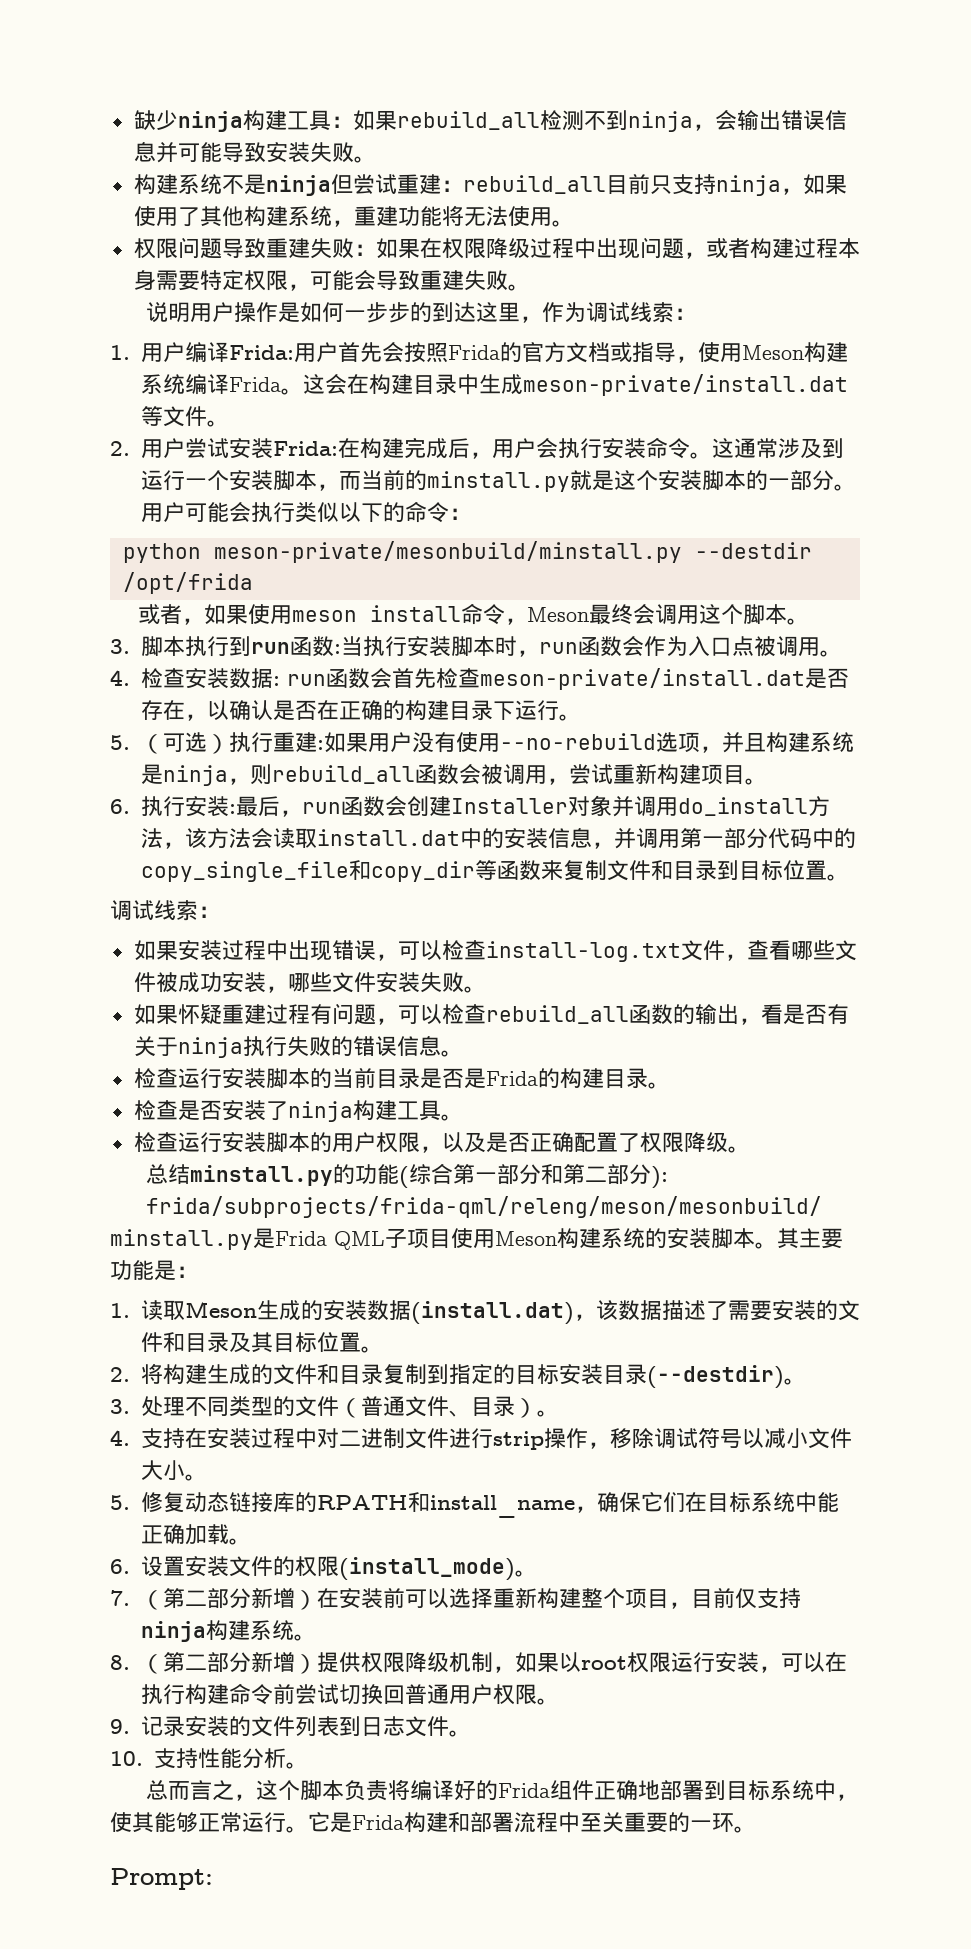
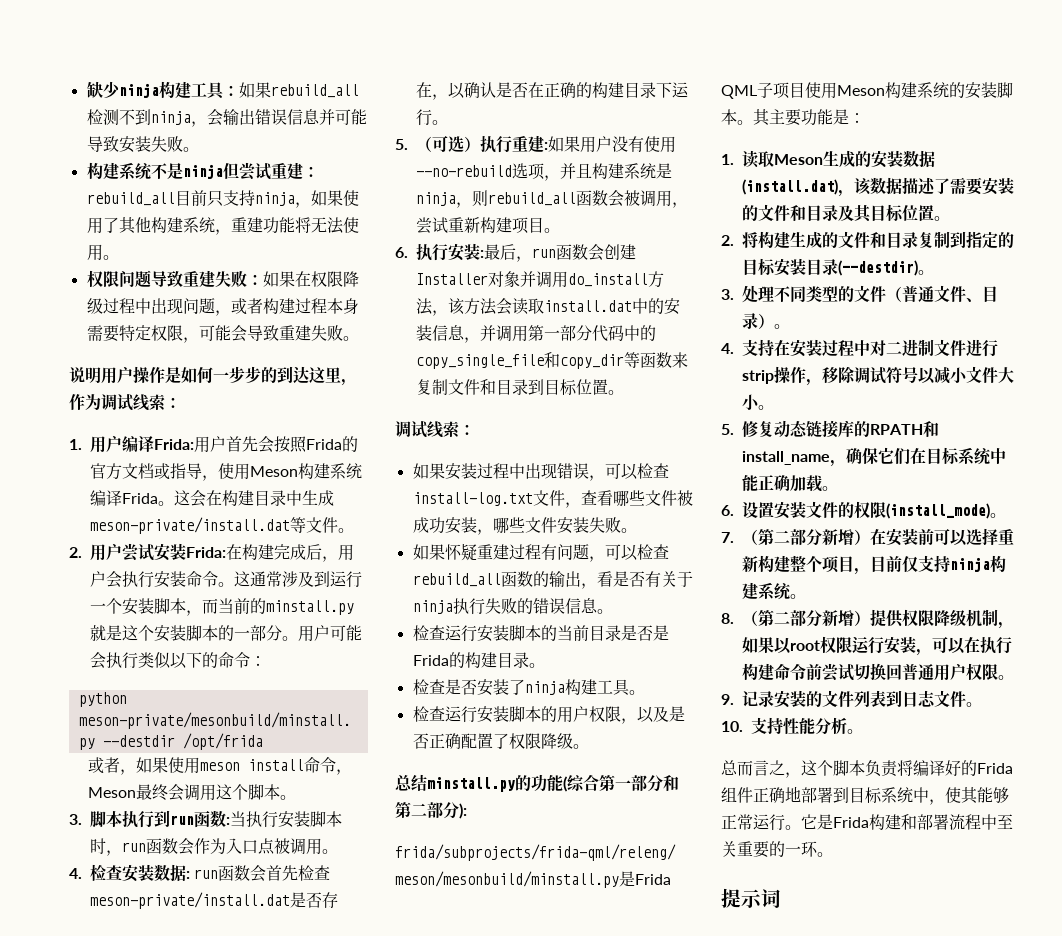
[110,1868,213,1890] Prompt: -> [721,888,781,908] 提示词

